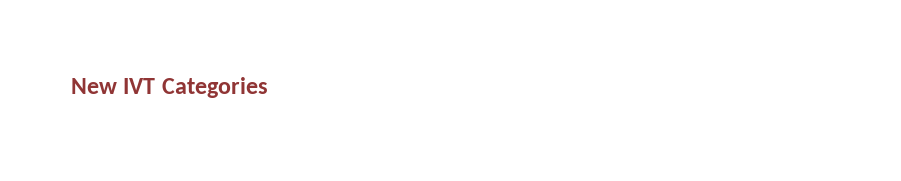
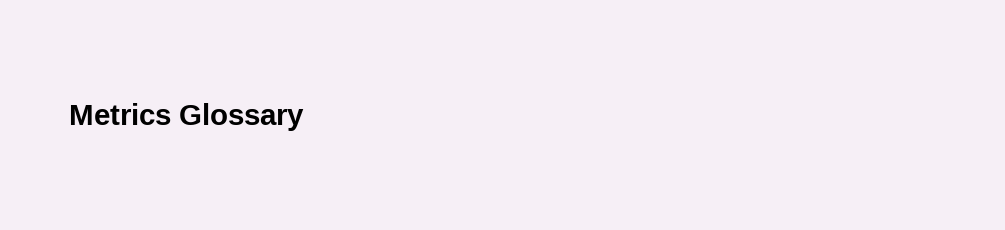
[71,77,268,98] New IVT Categories -> [69,103,304,131] Metrics Glossary

